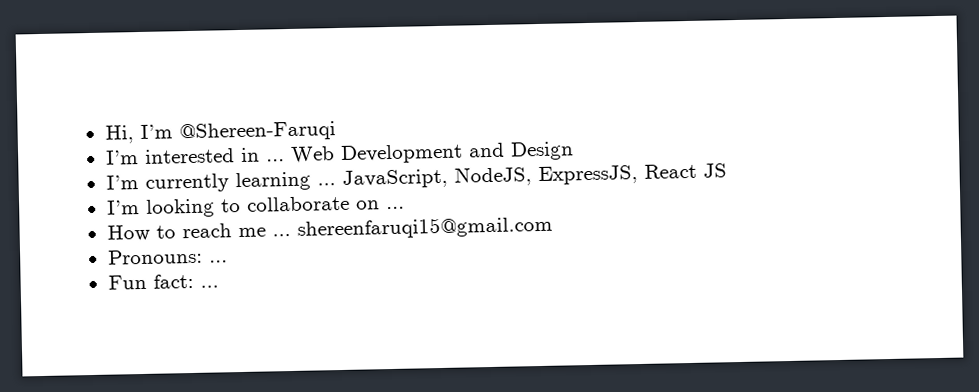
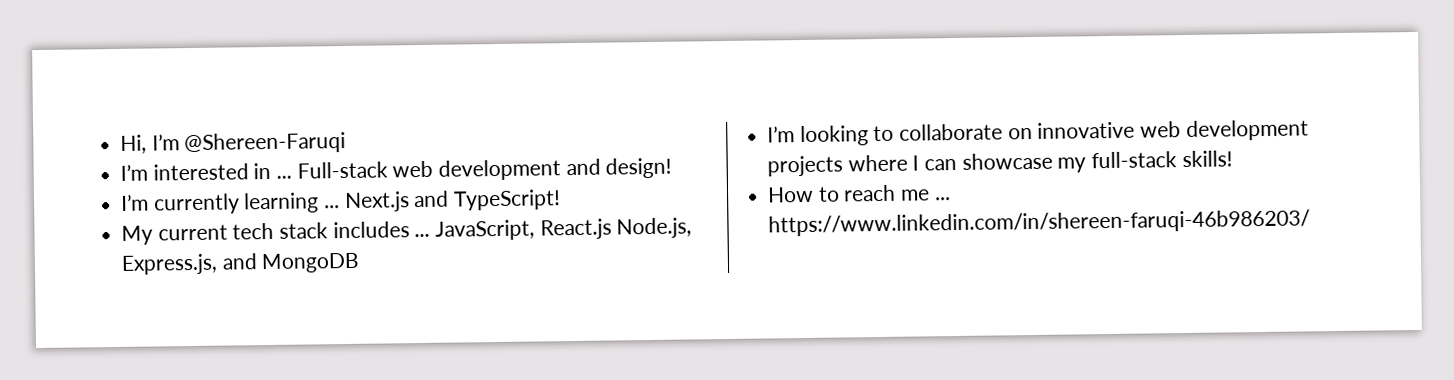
[289,141,574,164] Web Development and Design -> [296,157,673,181] Full-stack web development and design!
[341,163,727,189] JavaScript, NodeJS, ExpressJS, React JS -> [343,189,562,213] [121,217,693,245] [121,252,361,275] Next.js and TypeScript! // My current tech stack includes ... JavaScript, React.js Node.js, Express.js, and MongoDB
[385,206,405,210] ... -> [1037,119,1309,141] [767,150,1233,177] innovative web development projects where I can showcase my full-stack skills!
[296,215,553,240] [107,248,228,265] [107,273,219,290] shereenfaruqi15@gmail.com // Pronouns: ... // Fun fact: ... -> [768,209,1311,237] https://www.linkedin.com/in/shereen-faruqi-46b986203/

